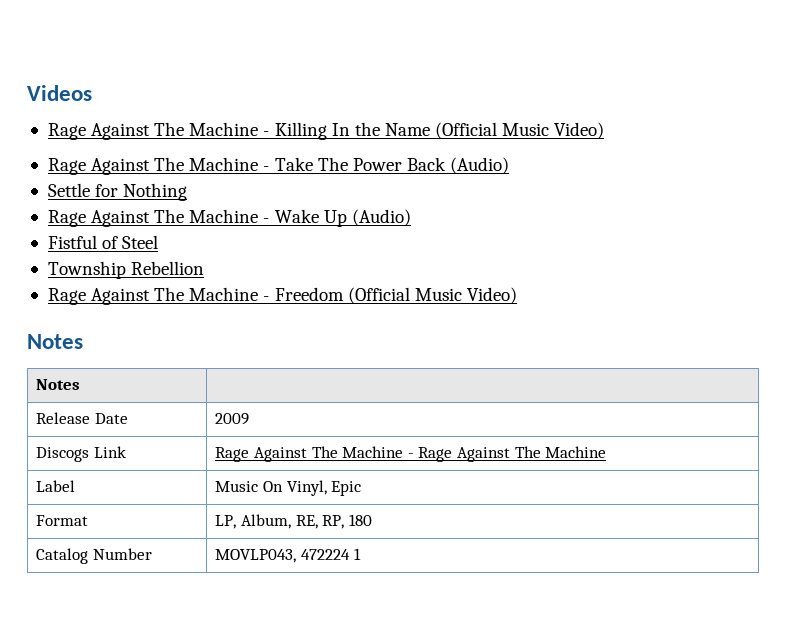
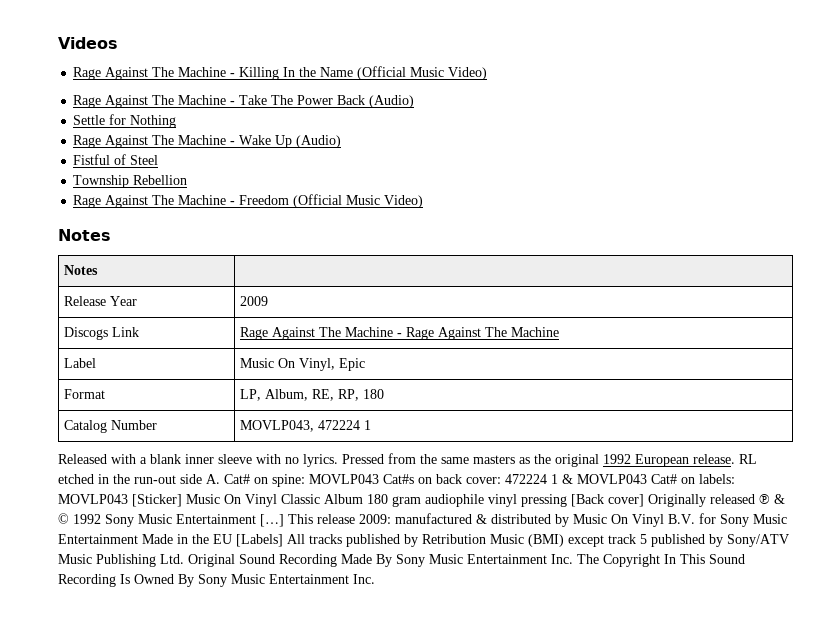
[94,413,128,424] Date -> [110,296,138,306] Year
(361, 554) none -> [58,453,757,467] [58,474,735,487] [58,494,785,507] [58,513,787,527] [58,534,789,547] [58,554,745,567] [58,574,375,587] // Released with a blank inner sleeve with no lyrics. Pressed from the same masters as the original 1992 European release. RL etched in the run-out side A. Cat# on spine: MOVLP043 Cat#s on back cover: 472224 1 & MOVLP043 Cat# on labels: MOVLP043 [Sticker] Music On Vinyl Classic Album 180 gram audiophile vinyl pressing [Back cover] Originally released ℗ & © 1992 Sony Music Entertainment […] This release 2009: manufactured & distributed by Music On Vinyl B.V. for Sony Music Entertainment Made in the EU [Labels] All tracks published by Retribution Music (BMI) except track 5 published by Sony/ATV Music Publishing Ltd. Original Sound Recording Made By Sony Music Entertainment Inc. The Copyright In This Sound Recording Is Owned By Sony Music Entertainment Inc.

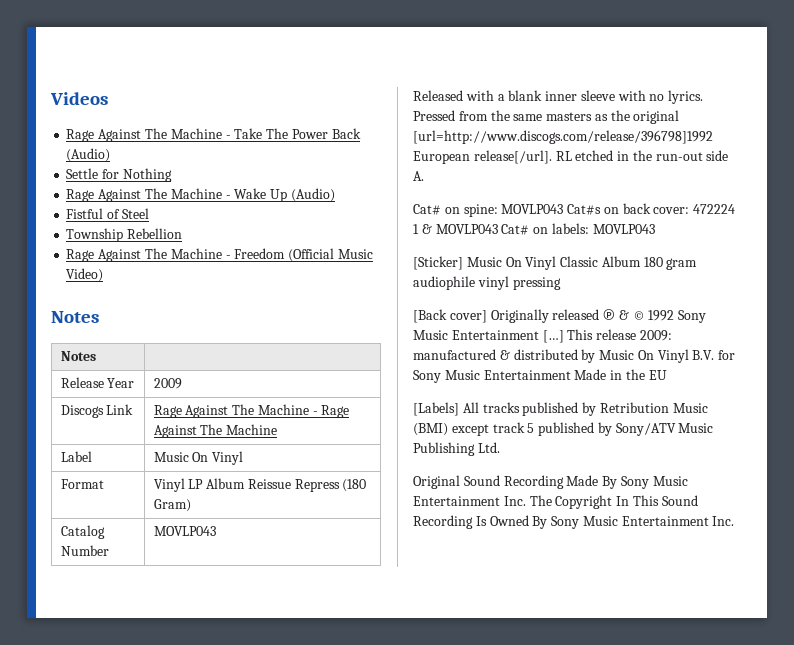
[73,66,488,80] // Rage Against The Machine - Killing In the Name (Official Music Video) -> (108, 98) none
[299,358,366,371] Vinyl, Epic -> [212,451,244,465] Vinyl
[240,389,385,401] LP, Album, RE, RP, 180 -> [153,478,367,492] [153,499,191,512] Vinyl LP Album Reissue Repress (180 Gram)
[240,420,372,432] MOVLP043, 472224 1 -> [153,526,216,536] MOVLP043
[603,454,735,467] 1992 European release. -> [413,130,713,144] [413,150,552,164] [url=http://www.discogs.com/release/396798]1992 European release[/url].
(220, 479) none -> (424, 176) //
(128, 499) none -> (655, 229) //
(567, 500) none -> (561, 283) //
(232, 539) none -> (667, 375) //
(184, 559) none -> (500, 447) //

